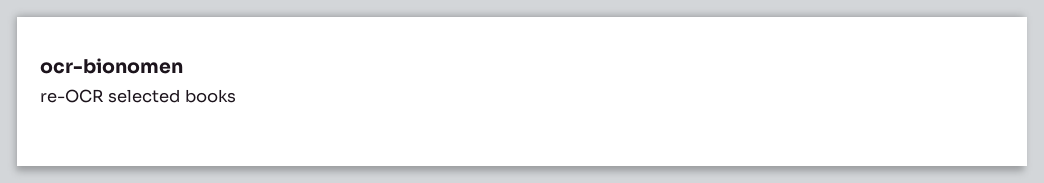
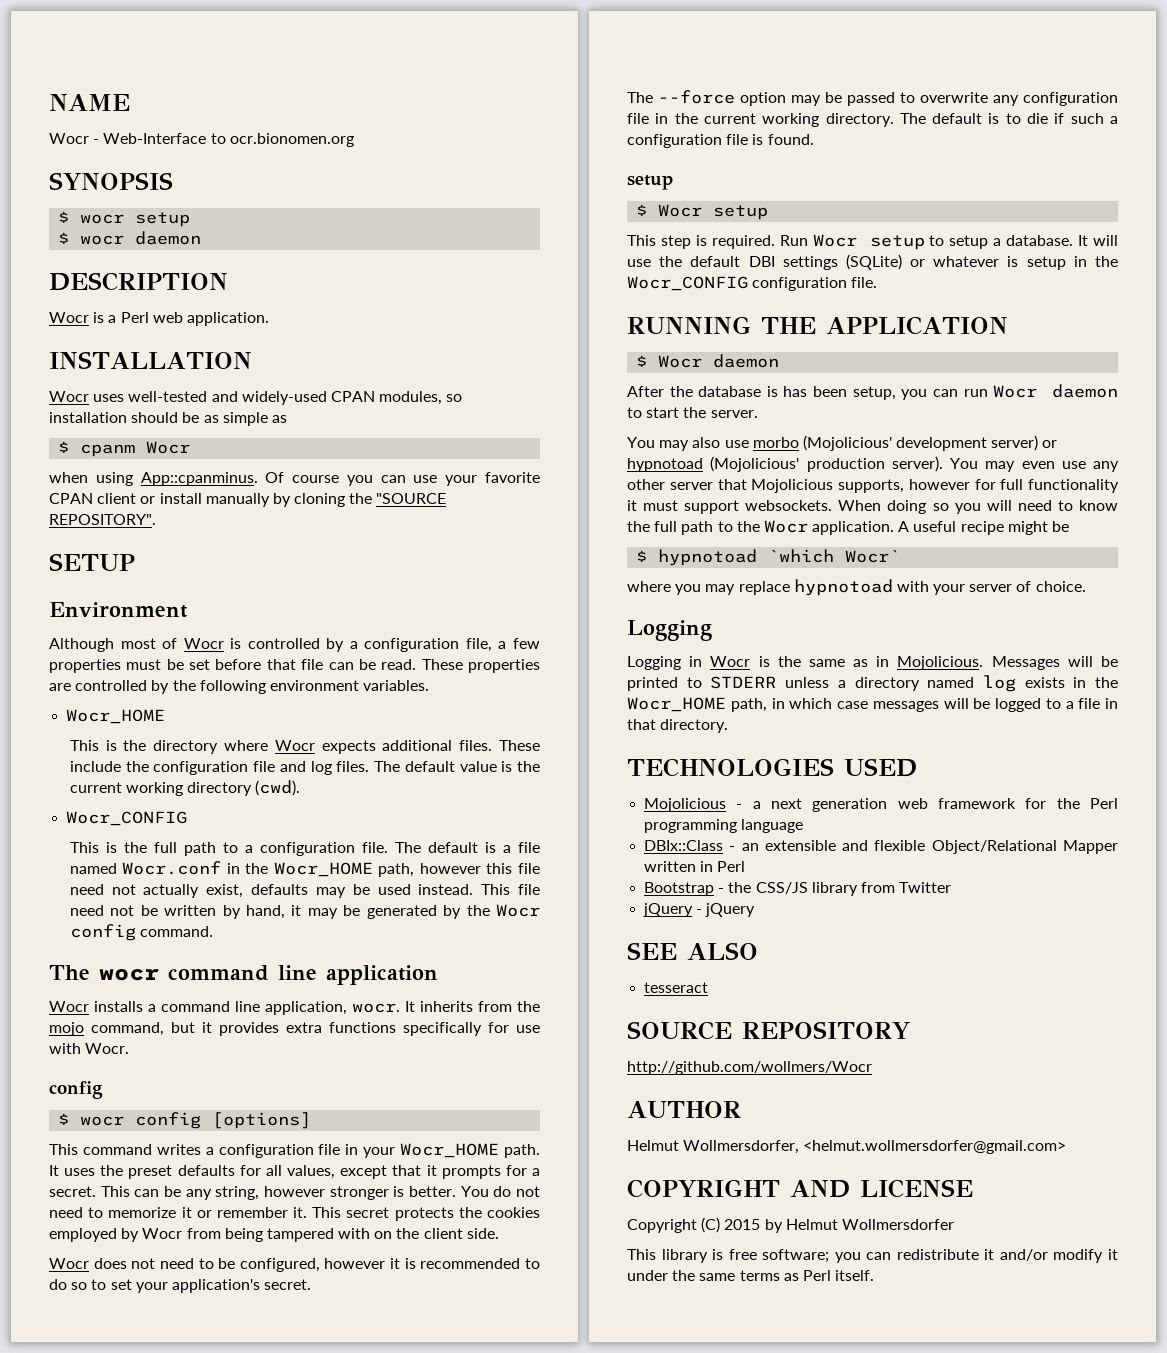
[40,58,183,74] [40,89,236,103] ocr-bionomen // re-OCR selected books -> [49,94,130,111] [49,133,354,147] [49,172,173,190] [58,211,191,227] [58,231,202,245] [49,272,228,291] [49,312,269,326] [49,351,252,369] [49,391,463,405] [49,412,287,426] [58,441,191,457] [49,472,540,486] [49,493,447,507] [49,514,156,525] [49,553,135,571] [49,602,188,618] [49,638,540,652] [49,659,541,673] [49,680,430,694] [66,709,166,724] [69,740,540,754] [69,761,540,775] [69,780,301,796] [66,811,188,826] [69,842,540,856] [69,861,540,877] [69,884,540,898] [69,904,540,919] [69,924,213,941] [49,965,438,985] [49,1001,540,1015] [49,1022,540,1036] [49,1043,130,1054] [49,1081,103,1099] [58,1112,312,1129] [49,1143,541,1158] [49,1165,540,1179] [49,1186,541,1200] [49,1207,540,1221] [49,1228,499,1242] [49,1258,540,1272] [49,1279,312,1293] [627,90,1118,106] [627,113,1118,127] [627,134,814,148] [627,175,673,190] [636,204,769,220] [627,234,1118,250] [627,254,1118,270] [627,276,878,291] [627,316,1008,335] [636,354,780,368] [627,384,1118,400] [627,407,758,418] [627,435,1058,451] [627,456,1119,472] [627,479,1119,493] [627,500,1118,514] [627,520,1070,535] [636,549,901,566] [627,579,1086,596] [627,620,712,641] [627,656,1118,670] [627,675,1118,692] [627,697,1118,712] [627,719,729,733] [627,758,917,777] [644,798,1118,812] [644,819,804,833] [644,840,1118,854] [644,861,746,872] [644,882,952,896] [643,903,756,917] [627,942,758,960] [644,982,709,993] [627,1021,910,1040] [627,1061,872,1075] [627,1101,741,1118] [627,1140,1067,1154] [627,1179,973,1198] [627,1217,954,1233] [627,1249,1118,1263] [627,1270,875,1281] NAME // Wocr - Web-Interface to ocr.bionomen.org // SYNOPSIS // $ wocr setup // $ wocr daemon // DESCRIPTION // Wocr is a Perl web application. // INSTALLATION // Wocr uses well-tested and widely-used CPAN modules, so installation should be as simple as // $ cpanm Wocr // when using App::cpanminus. Of course you can use your favorite CPAN client or install manually by cloning the "SOURCE REPOSITORY". // SETUP // Environment // Although most of Wocr is controlled by a configuration file, a few properties must be set before that file can be read. These properties are controlled by the following environment variables. // Wocr_HOME // This is the directory where Wocr expects additional files. These include the configuration file and log files. The default value is the current working directory (cwd). // Wocr_CONFIG // This is the full path to a configuration file. The default is a file named Wocr.conf in the Wocr_HOME path, however this file need not actually exist, defaults may be used instead. This file need not be written by hand, it may be generated by the Wocr config command. // The wocr command line application // Wocr installs a command line application, wocr. It inherits from the mojo command, but it provides extra functions specifically for use with Wocr. // config // $ wocr config [options] // This command writes a configuration file in your Wocr_HOME path. It uses the preset defaults for all values, except that it prompts for a secret. This can be any string, however stronger is better. You do not need to memorize it or remember it. This secret protects the cookies employed by Wocr from being tampered with on the client side. // Wocr does not need to be configured, however it is recommended to do so to set your application's secret. // The --force option may be passed to overwrite any configuration file in the current working directory. The default is to die if such a configuration file is found. // setup // $ Wocr setup // This step is required. Run Wocr setup to setup a database. It will use the default DBI settings (SQLite) or whatever is setup in the Wocr_CONFIG configuration file. // RUNNING THE APPLICATION // $ Wocr daemon // After the database is has been setup, you can run Wocr daemon to start the server. // You may also use morbo (Mojolicious' development server) or hypnotoad (Mojolicious' production server). You may even use any other server that Mojolicious supports, however for full functionality it must support websockets. When doing so you will need to know the full path to the Wocr application. A useful recipe might be // $ hypnotoad `which Wocr` // where you may replace hypnotoad with your server of choice. // Logging // Logging in Wocr is the same as in Mojolicious. Messages will be printed to STDERR unless a directory named log exists in the Wocr_HOME path, in which case messages will be logged to a file in that directory. // TECHNOLOGIES USED // Mojolicious - a next generation web framework for the Perl programming language // DBIx::Class - an extensible and flexible Object/Relational Mapper written in Perl // Bootstrap - the CSS/JS library from Twitter // jQuery - jQuery // SEE ALSO // tesseract // SOURCE REPOSITORY // http://github.com/wollmers/Wocr // AUTHOR // Helmut Wollmersdorfer, <helmut.wollmersdorfer@gmail.com> // COPYRIGHT AND LICENSE // Copyright (C) 2015 by Helmut Wollmersdorfer // This library is free software; you can redistribute it and/or modify it under the same terms as Perl itself.

